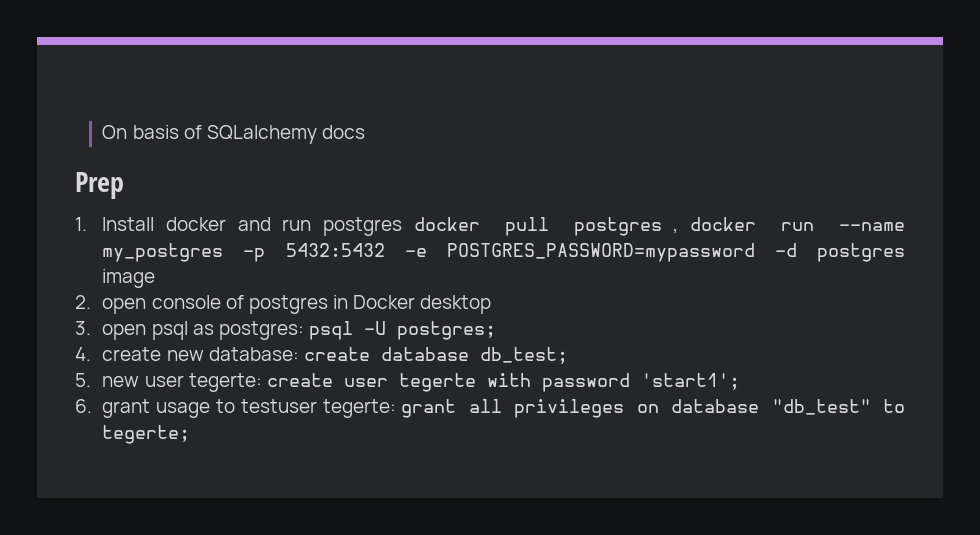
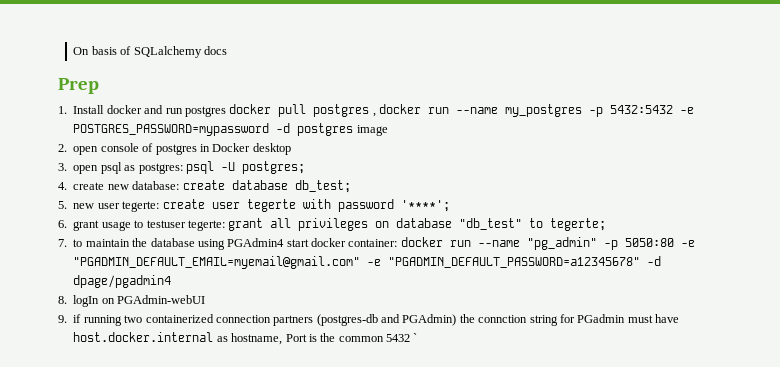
[640,373,740,390] 'start1'; -> [400,200,450,212] '****';
(191, 434) none -> [58,237,695,250] [73,256,662,269] [73,275,172,288] [58,295,206,307] [58,314,680,326] [73,332,418,345] // 7. to maintain the database using PGAdmin4 start docker container: docker run --name "pg_admin" -p 5050:80 -e "PGADMIN_DEFAULT_EMAIL=myemail@gmail.com" -e "PGADMIN_DEFAULT_PASSWORD=a12345678" -d dpage/pgadmin4 // 8. logIn on PGAdmin-webUI // 9. if running two containerized connection partners (postgres-db and PGAdmin) the connction string for PGadmin must have host.docker.internal as hostname, Port is the common 5432 `

